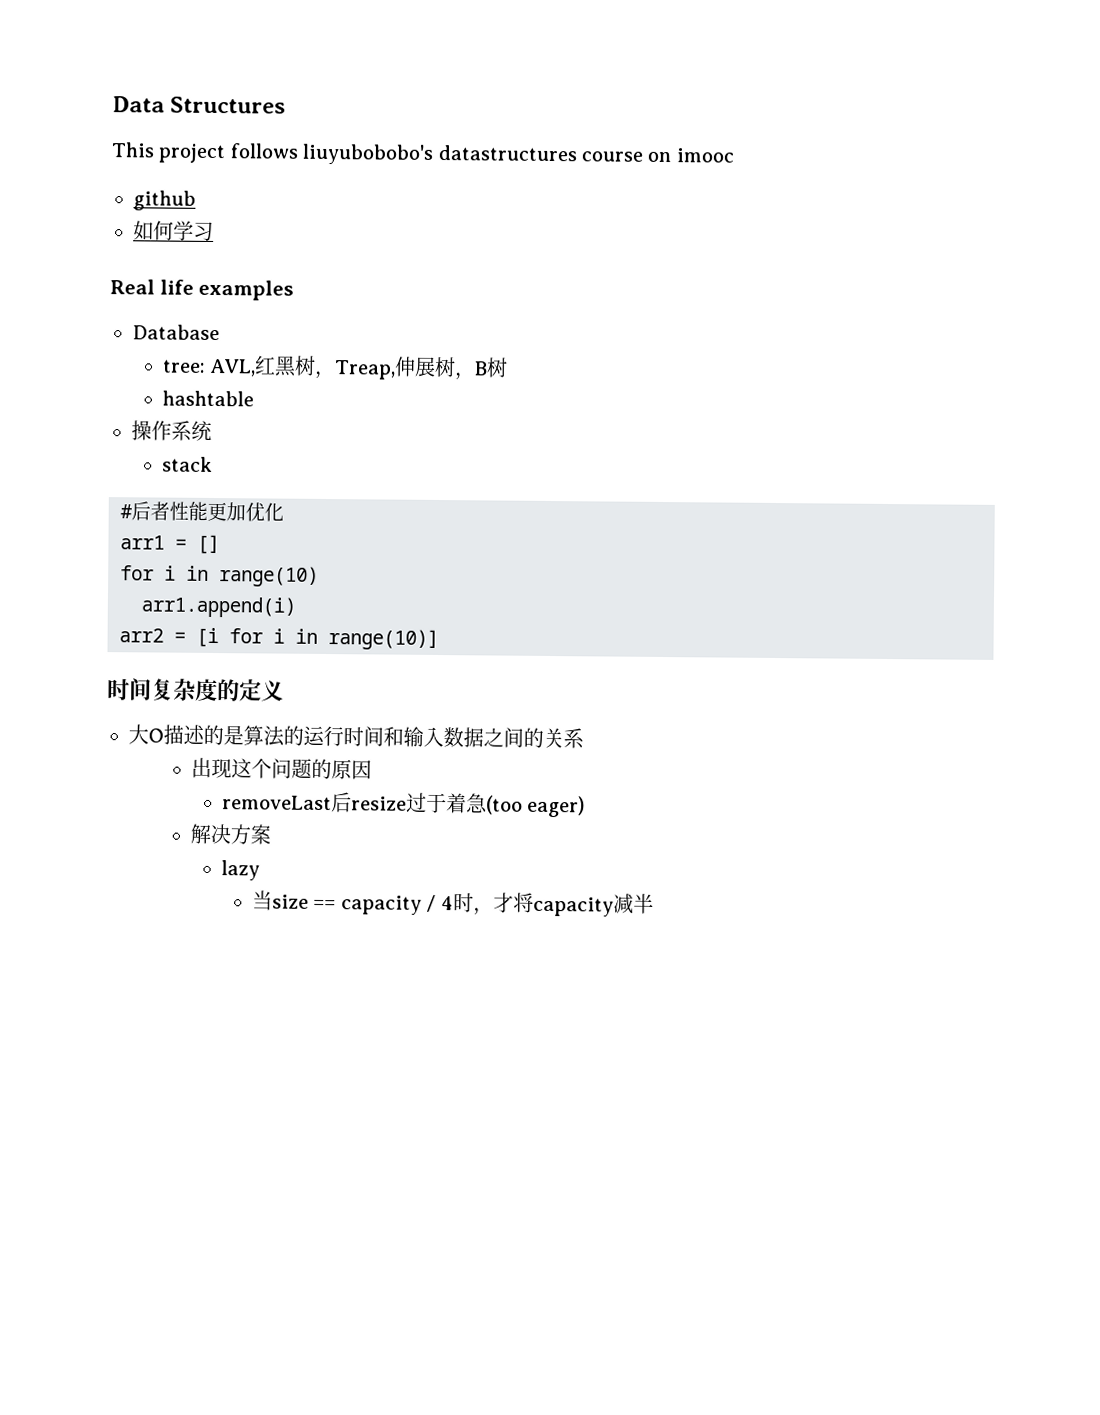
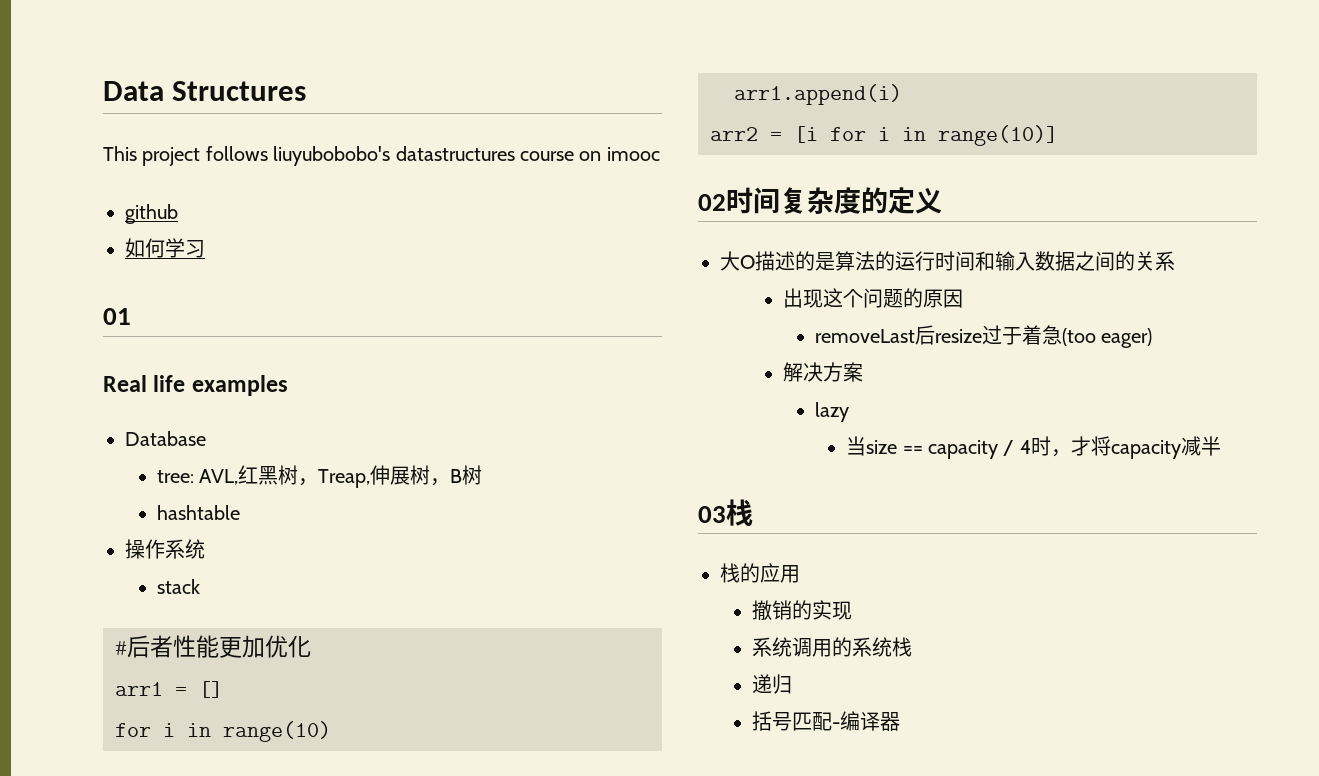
(214, 231) none -> [103,308,131,325] // 01
(439, 640) none -> [698,194,726,211] 02
(654, 903) none -> [698,499,753,526] [720,563,800,583] [751,600,852,621] [751,637,912,657] [751,674,792,694] [751,711,900,731] // 03栈 // 栈的应用 // 撤销的实现 // 系统调用的系统栈 // 递归 // 括号匹配-编译器

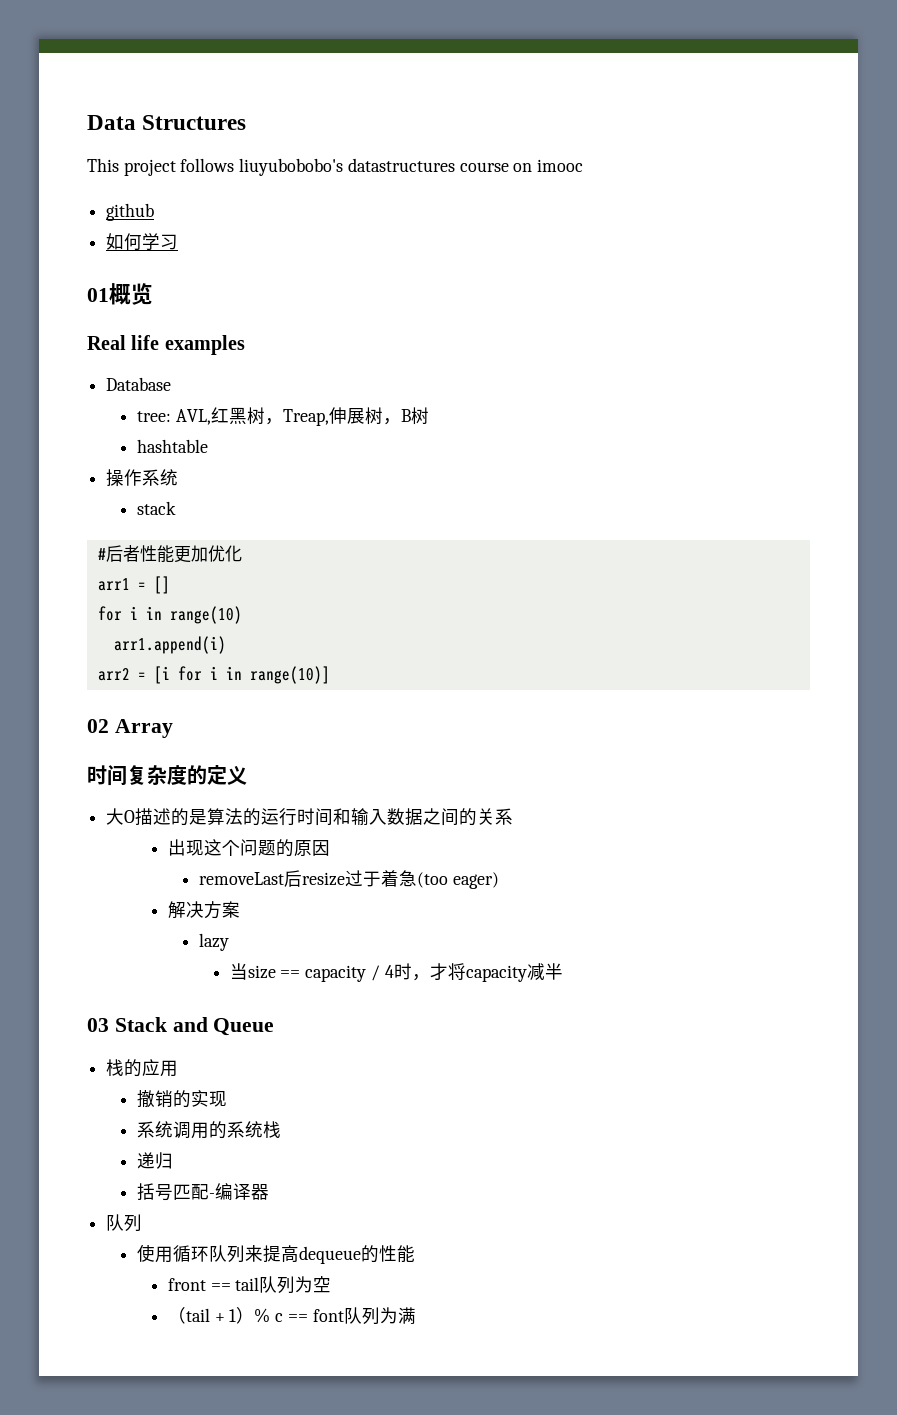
(131, 316) none -> [109,283,153,305] 概览
(726, 202) none -> [114,719,173,738] Array //
[726,499,753,526] 栈 -> [114,1017,275,1036] Stack and Queue
(900, 721) none -> [106,1214,143,1232] [137,1244,416,1264] [167,1276,332,1294] [167,1307,416,1325] // 队列 // 使用循环队列来提高dequeue的性能 // front == tail队列为空 // （tail + 1）% c == font队列为满

